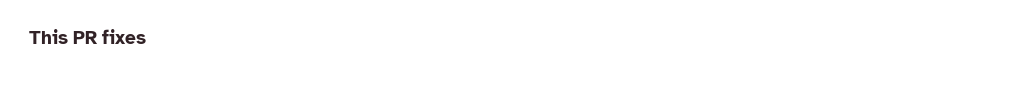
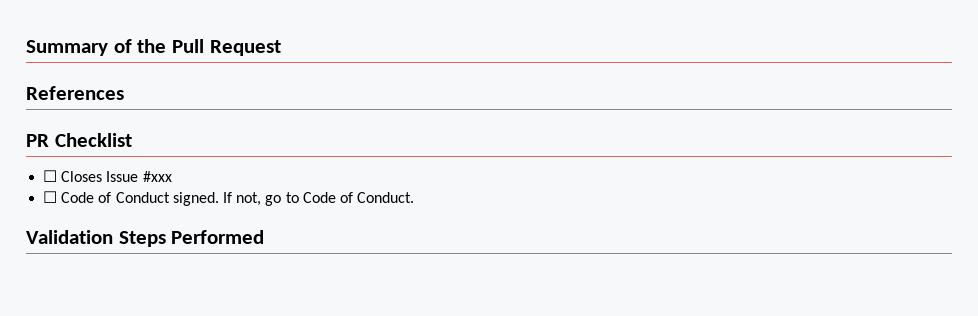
[29,29,147,44] This PR fixes -> [26,39,281,56] [26,86,124,100] [26,133,132,147] [43,170,172,182] [43,191,415,206] [26,230,265,247] Summary of the Pull Request // References // PR Checklist // ☐ Closes Issue #xxx // ☐ Code of Conduct signed. If not, go to Code of Conduct. // Validation Steps Performed

